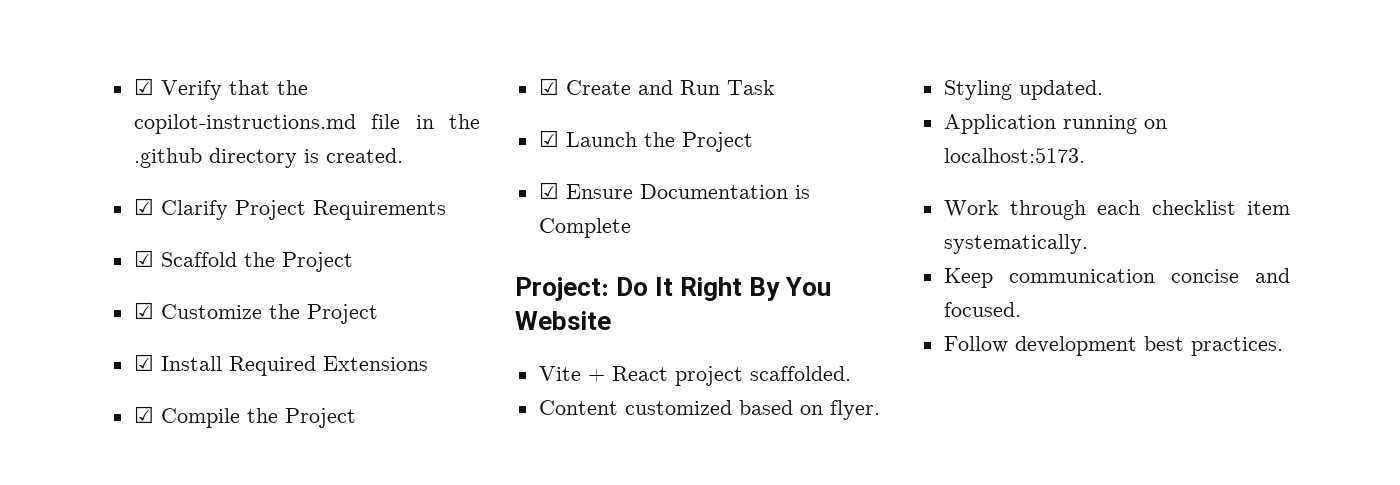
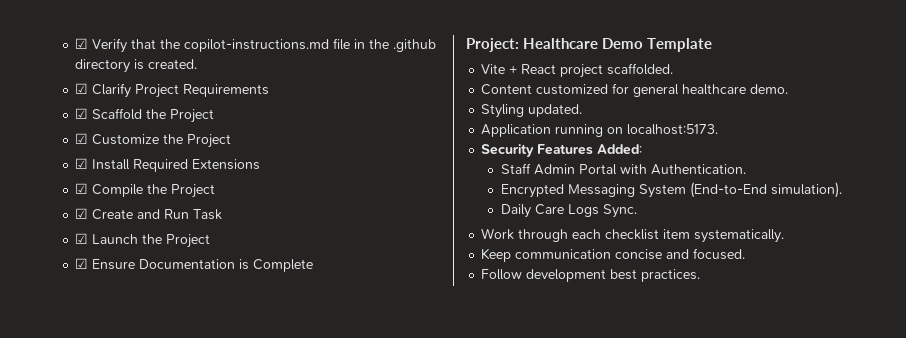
[616,277,832,301] [515,311,611,330] Do It Right By You Website -> [523,38,712,52] Healthcare Demo Template
[738,400,880,420] based on flyer. -> [612,83,789,97] for general healthcare demo.
(1085, 155) none -> [481,144,643,157] [500,163,746,175] [500,182,842,198] [500,204,637,218] // Security Features Added: // Staff Admin Portal with Authentication. // Encrypted Messaging System (End-to-End simulation). // Daily Care Logs Sync.

